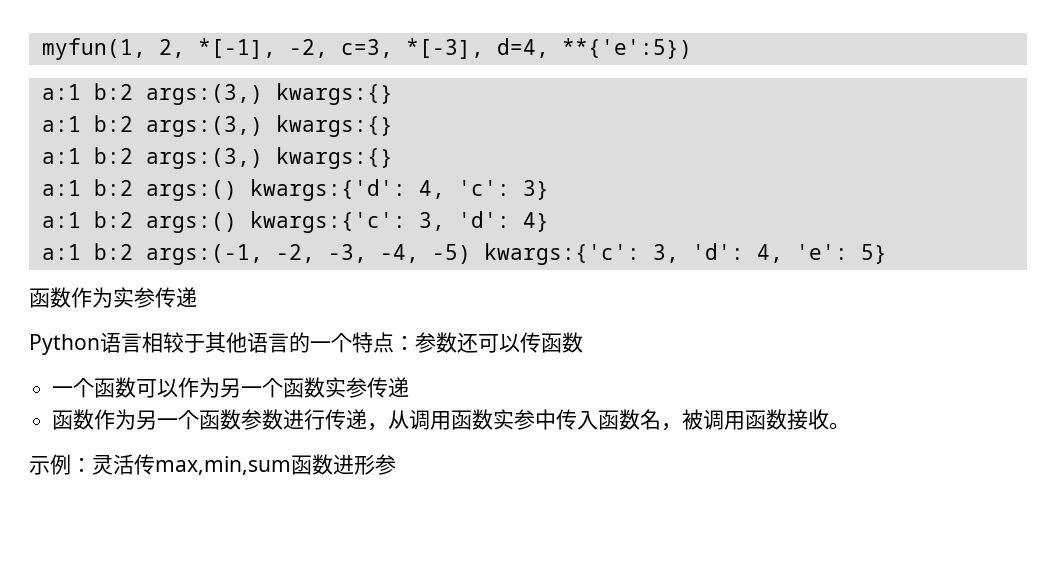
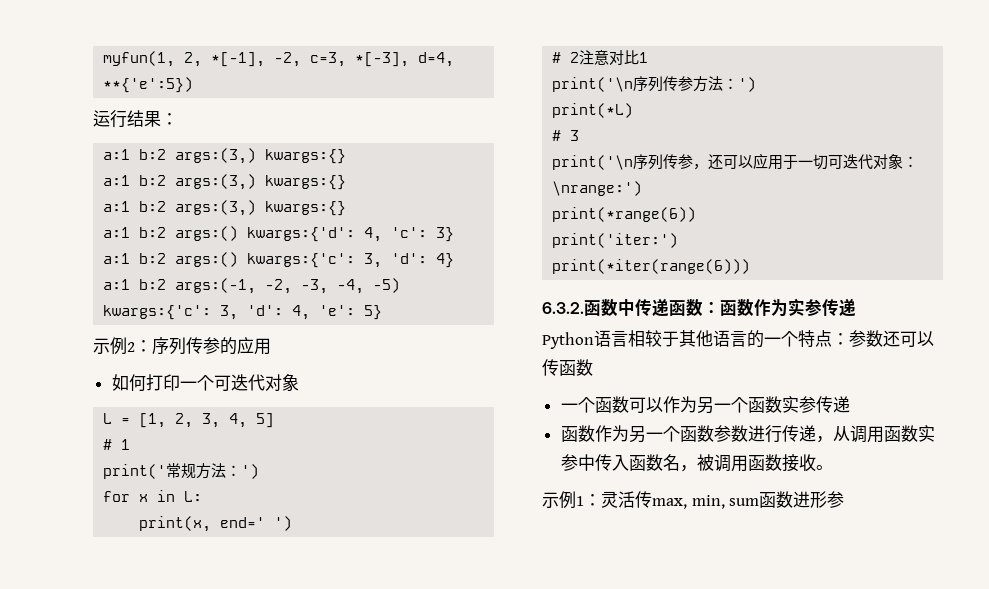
(692, 48) none -> [93,110,178,128] // 运行结果：
(887, 254) none -> [93,337,271,355] [111,374,299,391] [103,413,275,428] [103,439,131,450] [103,463,260,479] [103,490,203,502] [139,516,293,532] [552,50,649,65] [552,76,757,92] [552,103,634,118] [552,130,580,141] [552,153,919,170] [552,181,643,196] [552,207,697,222] [552,233,679,248] [552,259,751,274] [542,298,720,317] 示例2：序列传参的应用 // 如何打印一个可迭代对象 // L = [1, 2, 3, 4, 5] // # 1 // print('常规方法：') // for x in L: // print(x, end=' ') // # 2注意对比1 // print('\n序列传参方法：') // print(*L) // # 3 // print('\n序列传参，还可以应用于一切可迭代对象：\nrange:') // print(*range(6)) // print('iter:') // print(*iter(range(6))) // 6.3.2.函数中传递函数：
(71, 464) none -> [576,496,584,506] 1
[155,456,291,475] max,min,sum -> [652,495,760,509] max, min, sum

